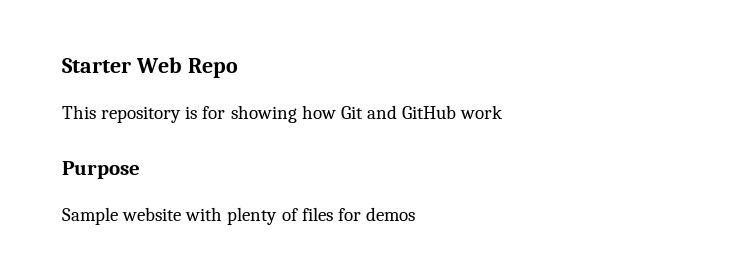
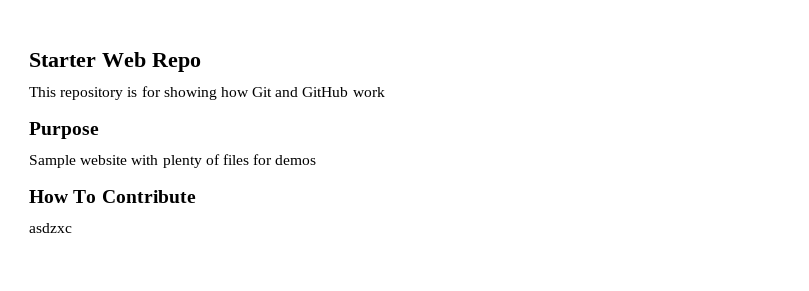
(415, 214) none -> [29,190,196,203] [29,223,72,233] // How To Contribute // asdzxc

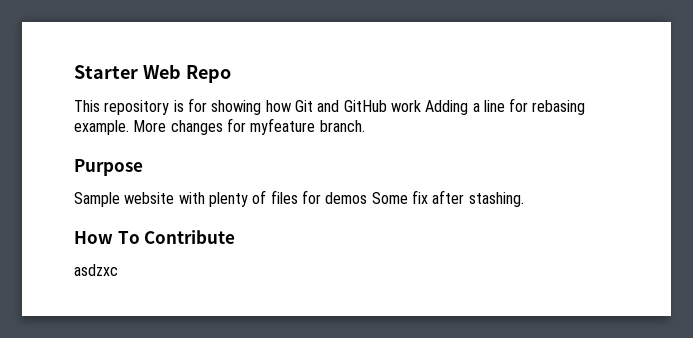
(385, 92) none -> [425,98,586,115] [74,118,365,135] Adding a line for rebasing example. More changes for myfeature branch.
(317, 160) none -> [371,190,524,207] Some fix after stashing.

